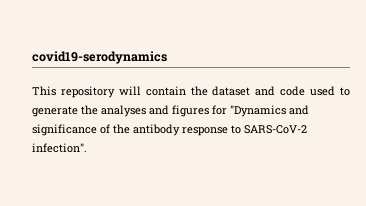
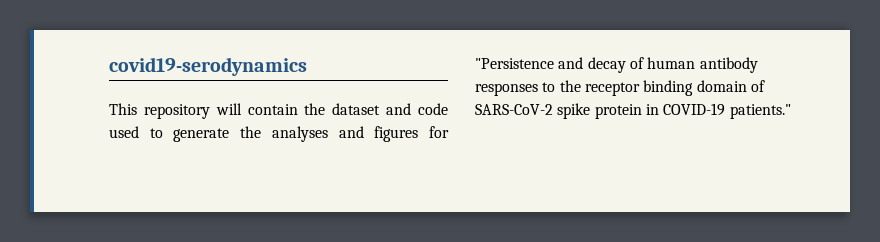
[230,105,309,117] [32,124,307,136] [32,143,87,153] "Dynamics and significance of the antibody response to SARS-CoV-2 infection". -> [475,57,758,73] [475,80,765,96] [475,103,791,119] "Persistence and decay of human antibody responses to the receptor binding domain of SARS-CoV-2 spike protein in COVID-19 patients."

